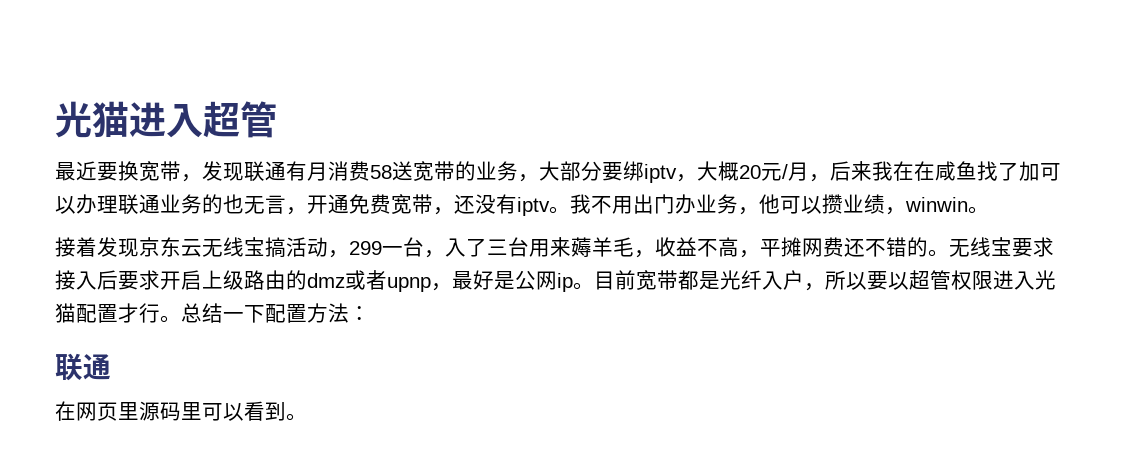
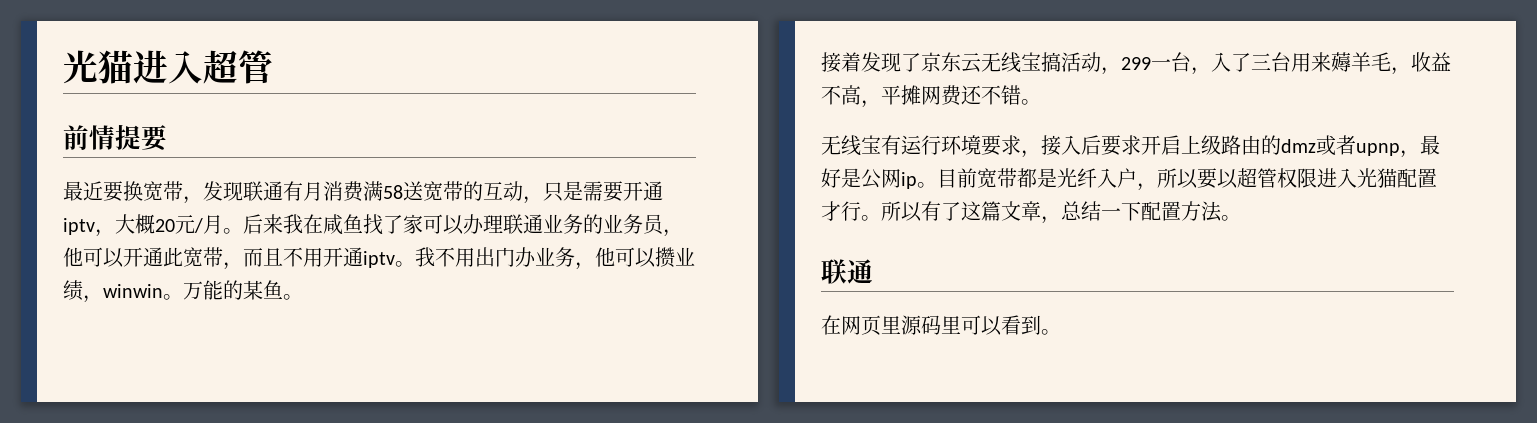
(277, 119) none -> [63,124,168,151] // 前情提要
(370, 171) none -> [363,181,383,201] 满
[476,161,644,182] 业务，大部分要绑 -> [483,181,663,204] 互动，只是需要开通
[809,174,830,182] ， -> [223,228,243,234] 。
[914,161,935,181] 在 -> (323, 224) none
[1019,161,1040,181] 加 -> [403,214,423,234] 家
[223,194,517,215] 也无言，开通免费宽带，还没有 -> [603,214,683,237] [63,247,363,270] 业务员，他可以开通此宽带，而且不用开通
(989, 210) none -> [183,280,303,300] 万能的某鱼。
(139, 247) none -> [901,53,921,72] 了
[907,237,1054,257] 的。无线宝要求 -> [1021,99,1041,105] [821,135,1041,158] 。 // 无线宝有运行环境要求，
(181, 319) none -> [881,201,1061,224] 所以有了这篇文章，
[349,306,370,321] ： -> [1221,215,1241,221] 。

